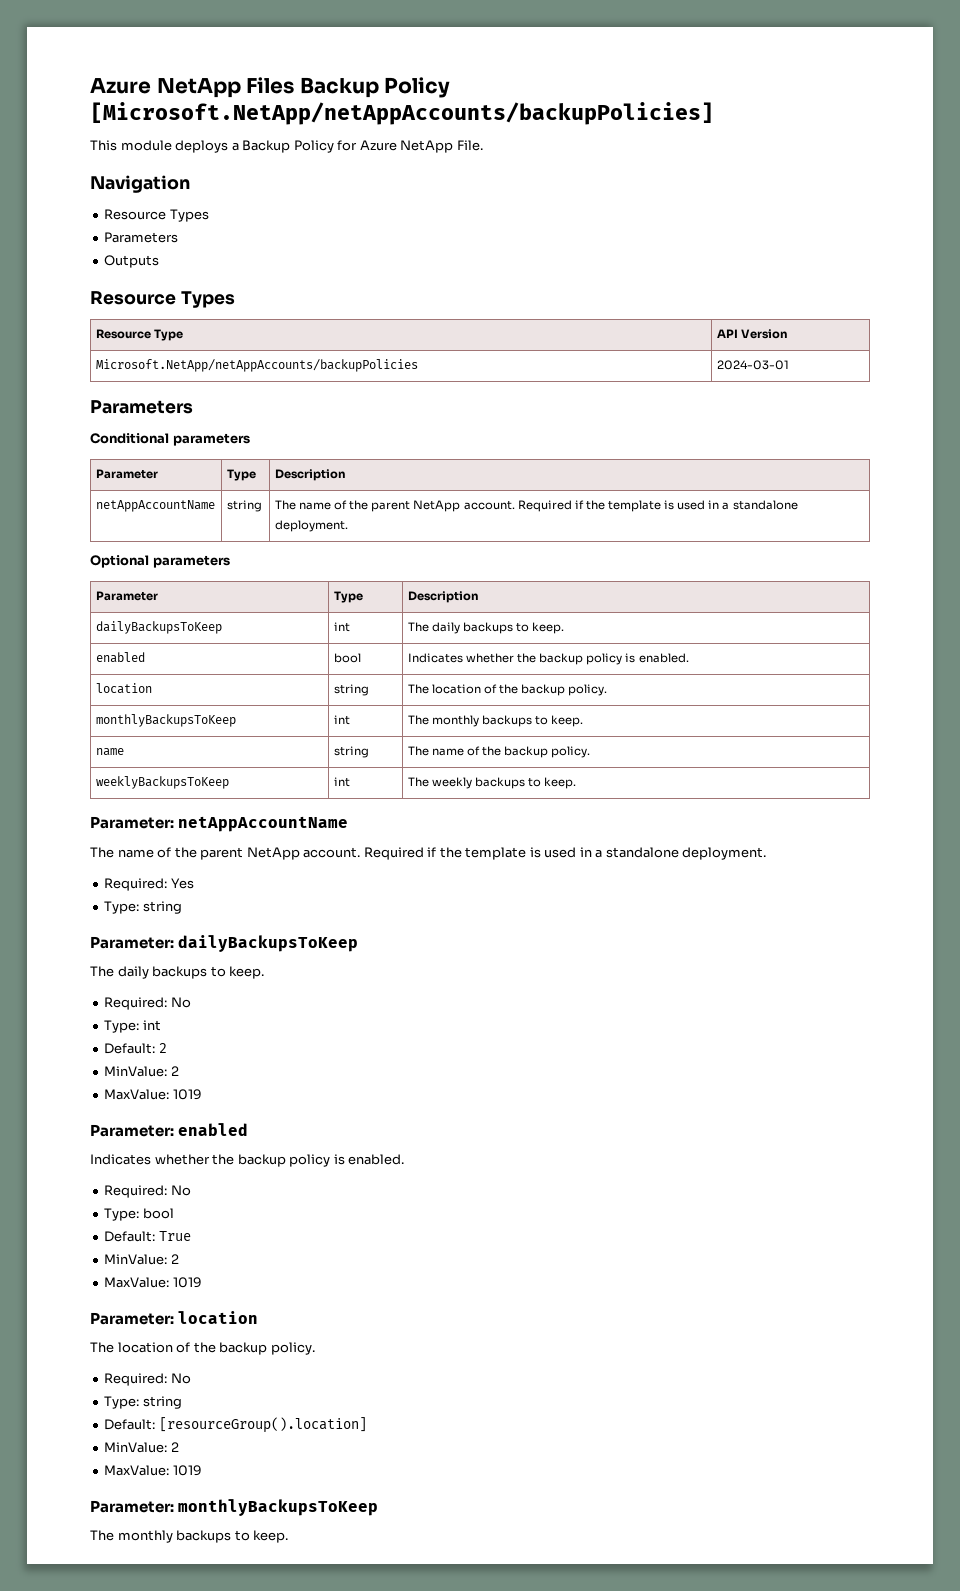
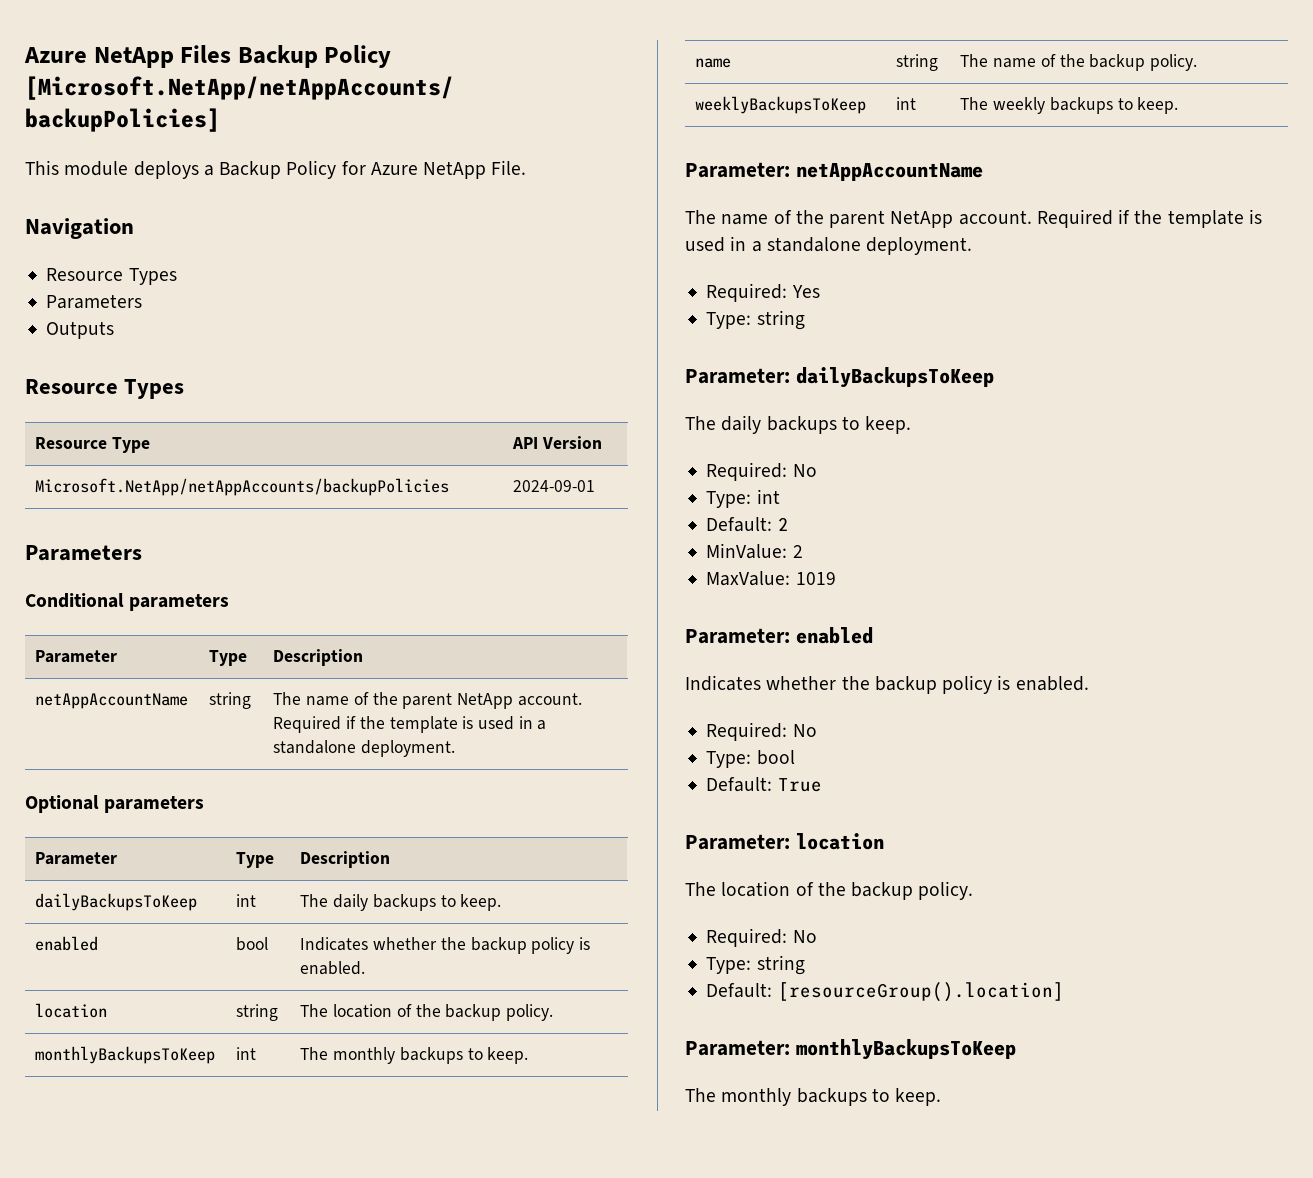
[716,360,789,370] 2024-03-01 -> [513,480,596,492] 2024-09-01
[104,1254,179,1265] [104,1277,202,1288] // MinValue: 2 // MaxValue: 1019 -> (822, 785) none
[104,1442,179,1453] [104,1465,202,1476] // MinValue: 2 // MaxValue: 1019 -> (1064, 992) none

